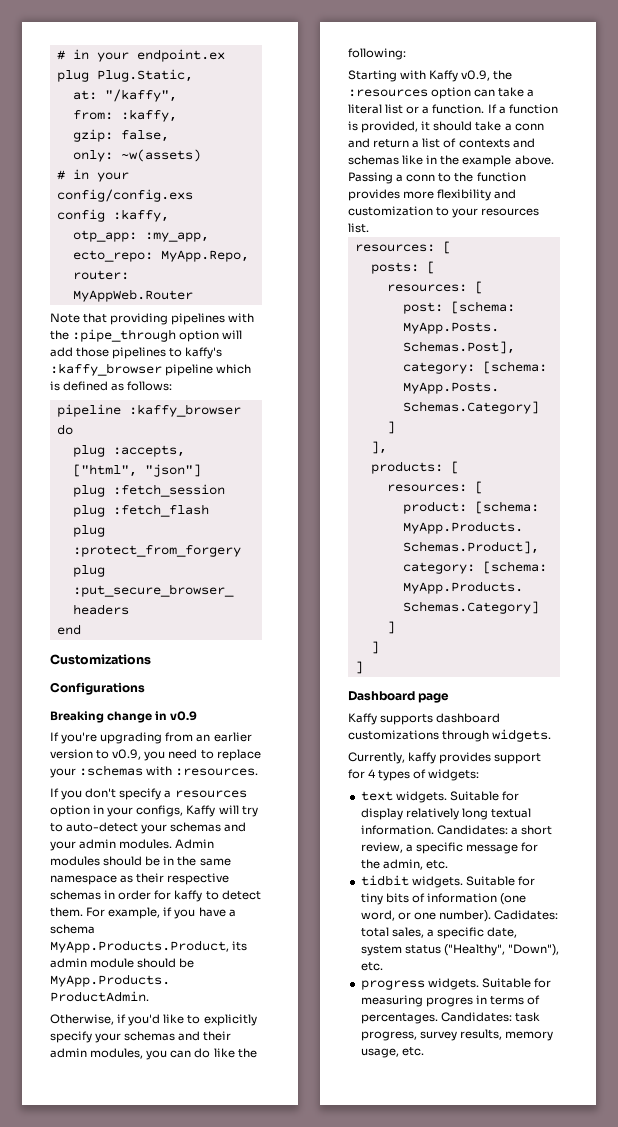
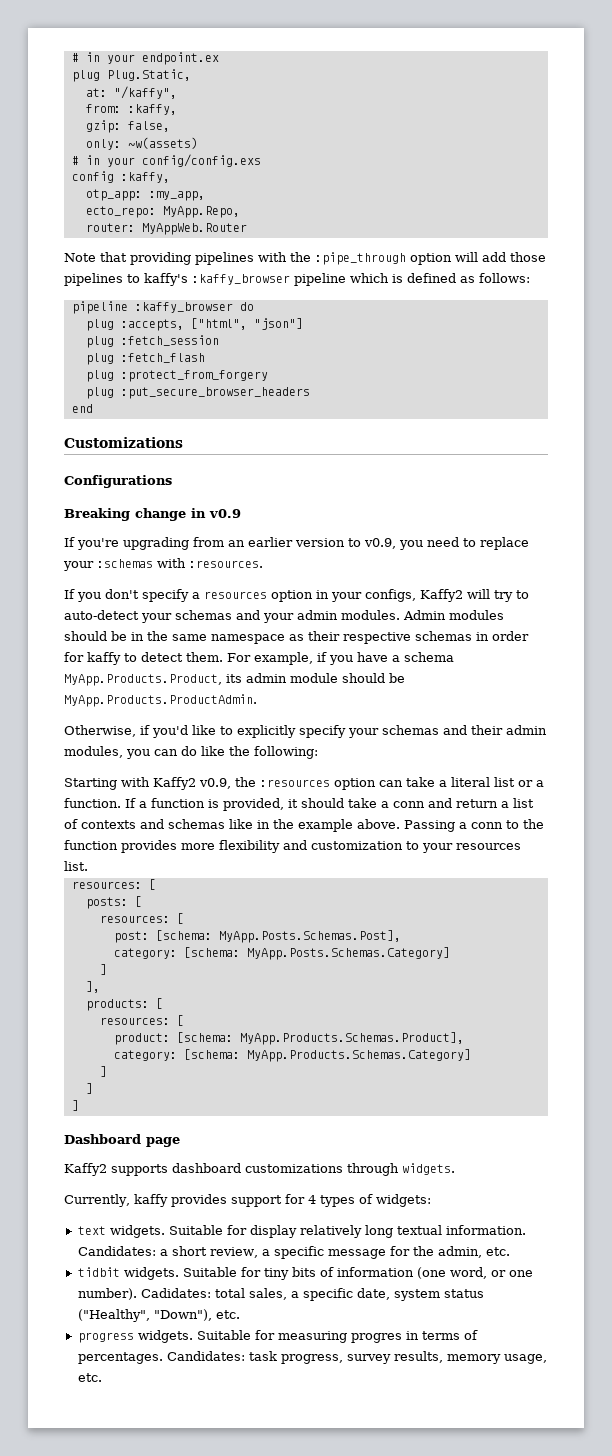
[186,805,216,817] Kaffy -> [420,589,463,602] Kaffy2
[429,70,459,82] Kaffy -> [153,777,196,790] Kaffy2
[348,713,377,725] Kaffy -> [64,1163,107,1176] Kaffy2

